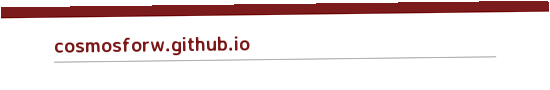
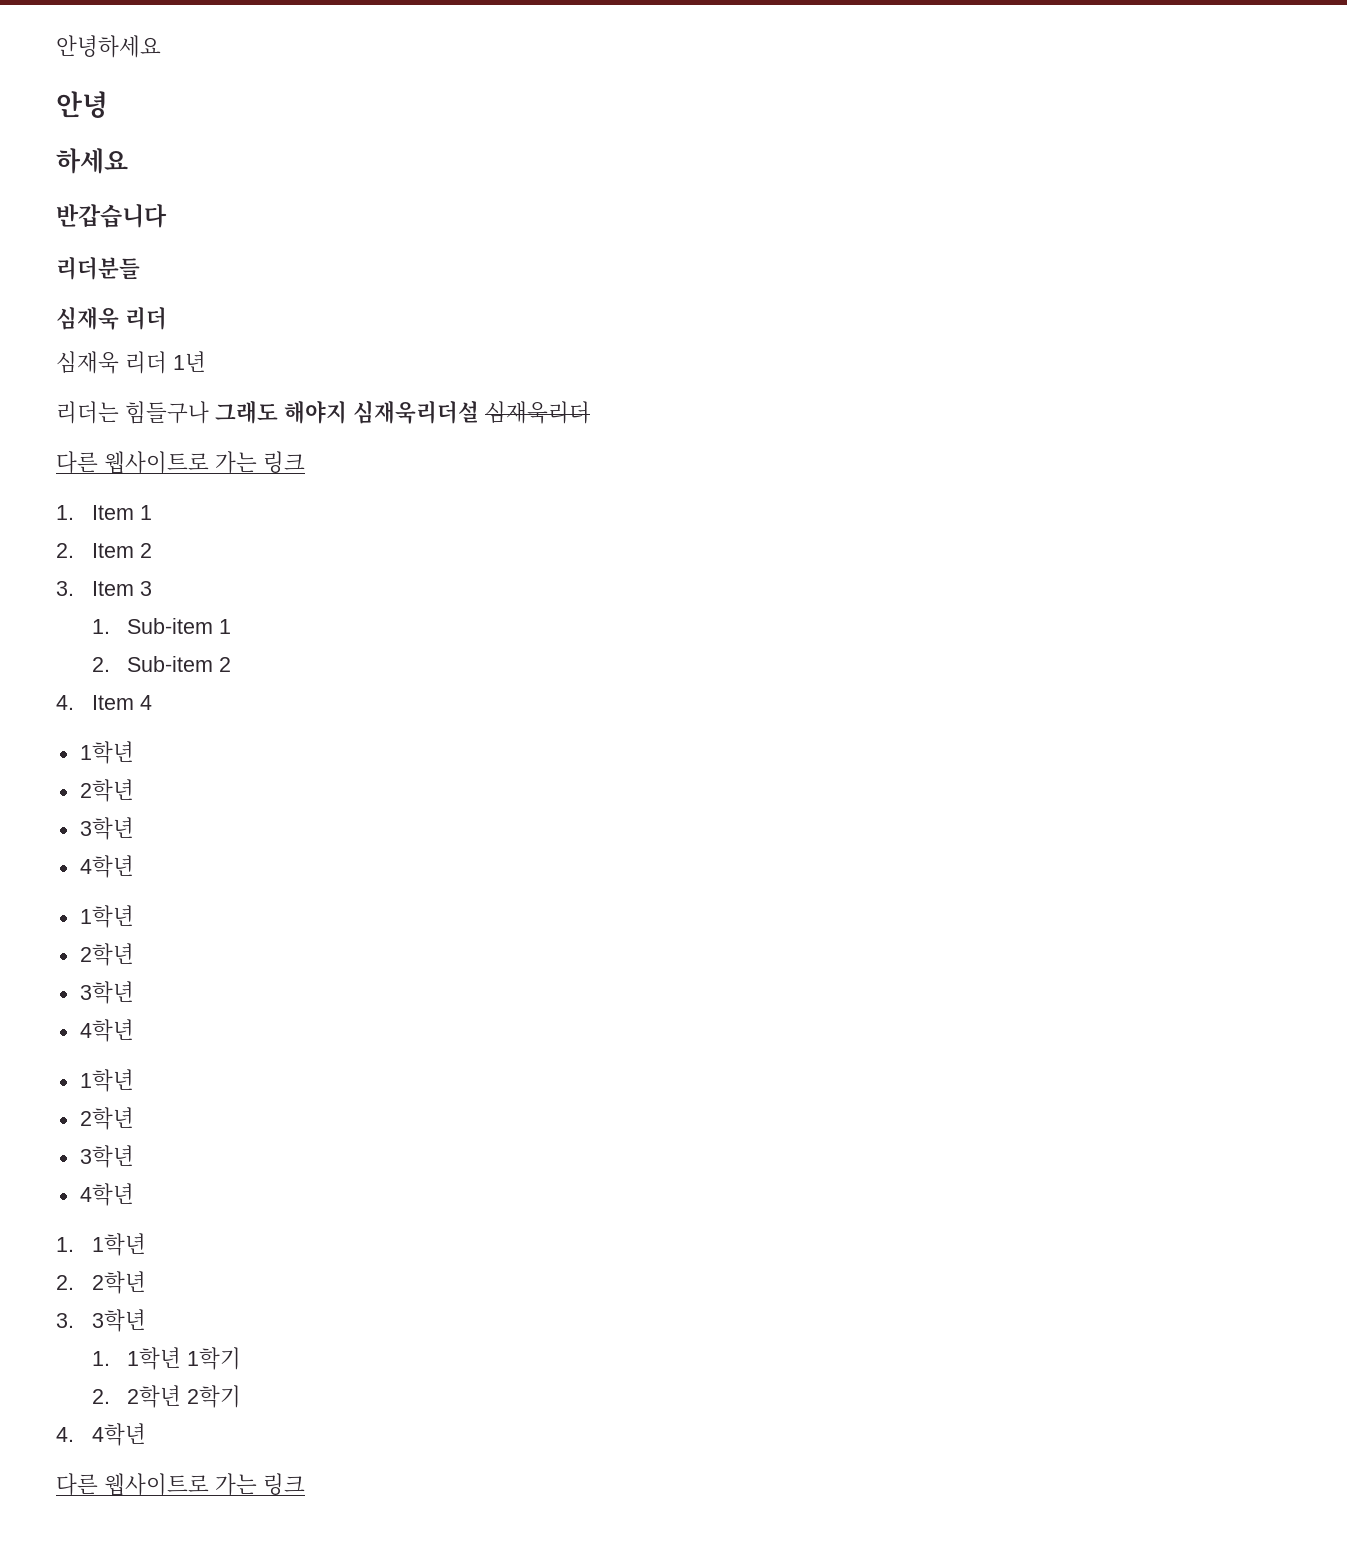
[53,36,251,57] cosmosforw.github.io -> [56,35,161,58] [56,91,108,118] [56,148,128,174] [56,204,167,228] [56,257,140,280] [56,307,167,330] [56,351,206,374] [56,401,590,424] [56,451,305,474] [56,505,152,520] [56,543,152,558] [56,581,152,596] [91,618,232,634] [91,656,232,672] [56,695,152,710] [79,741,134,764] [79,779,134,802] [79,817,134,840] [79,855,134,878] [79,905,134,928] [79,943,134,966] [79,981,134,1004] [79,1019,134,1042] [79,1069,134,1092] [79,1107,134,1130] [79,1145,134,1168] [79,1183,134,1206] [56,1233,146,1256] [56,1271,146,1294] [56,1309,146,1332] [91,1347,242,1370] [91,1385,242,1408] [56,1423,146,1446] [56,1473,305,1496] 안녕하세요 // 안녕 // 하세요 // 반갑습니다 // 리더분들 // 심재욱 리더 // 심재욱 리더 1년 // 리더는 힘들구나 그래도 해야지 심재욱리더설 심재욱리더 // 다른 웹사이트로 가는 링크 // 1. Item 1 // 2. Item 2 // 3. Item 3 // 1. Sub-item 1 // 2. Sub-item 2 // 4. Item 4 // 1학년 // 2학년 // 3학년 // 4학년 // 1학년 // 2학년 // 3학년 // 4학년 // 1학년 // 2학년 // 3학년 // 4학년 // 1. 1학년 // 2. 2학년 // 3. 3학년 // 1. 1학년 1학기 // 2. 2학년 2학기 // 4. 4학년 // 다른 웹사이트로 가는 링크

